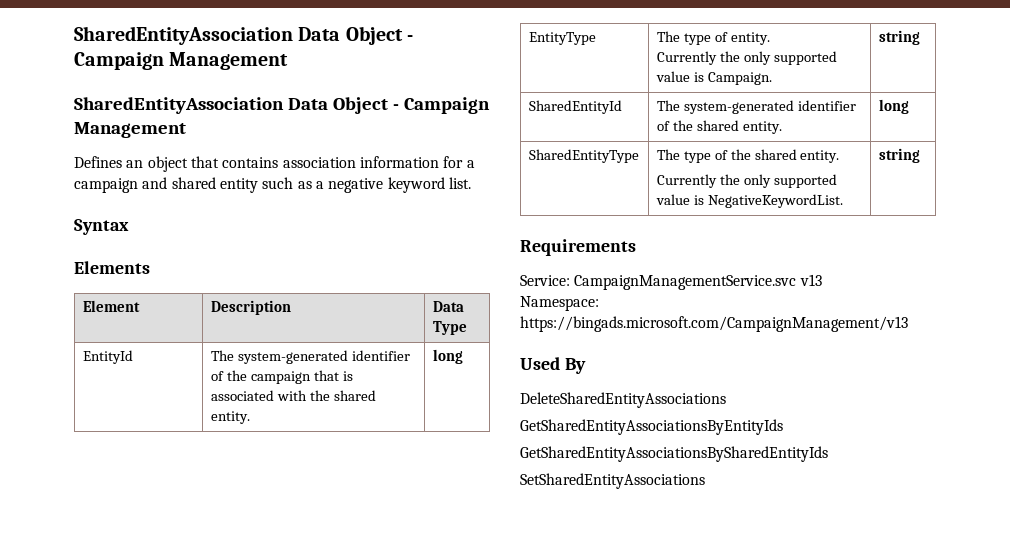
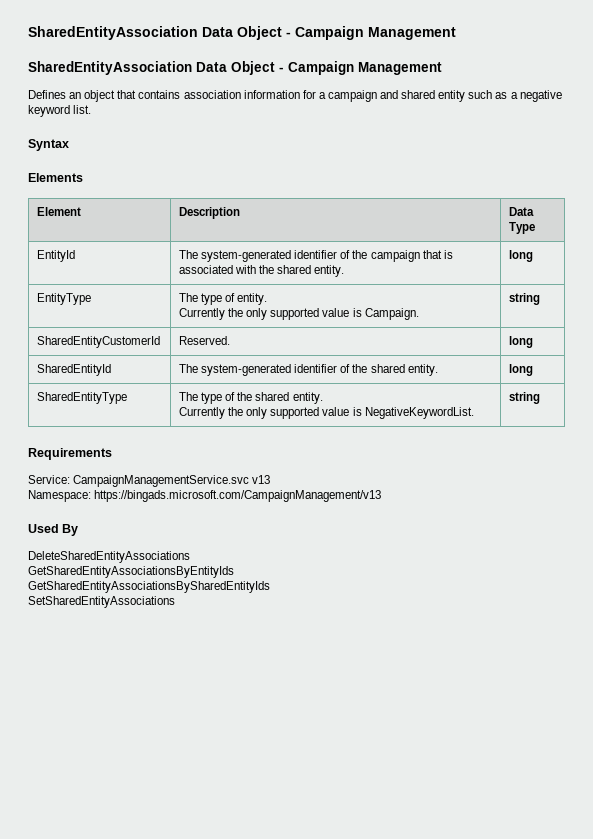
(920, 37) none -> [37,336,161,348] [179,336,231,345] [509,336,534,348] // SharedEntityCustomerId | Reserved. | long

